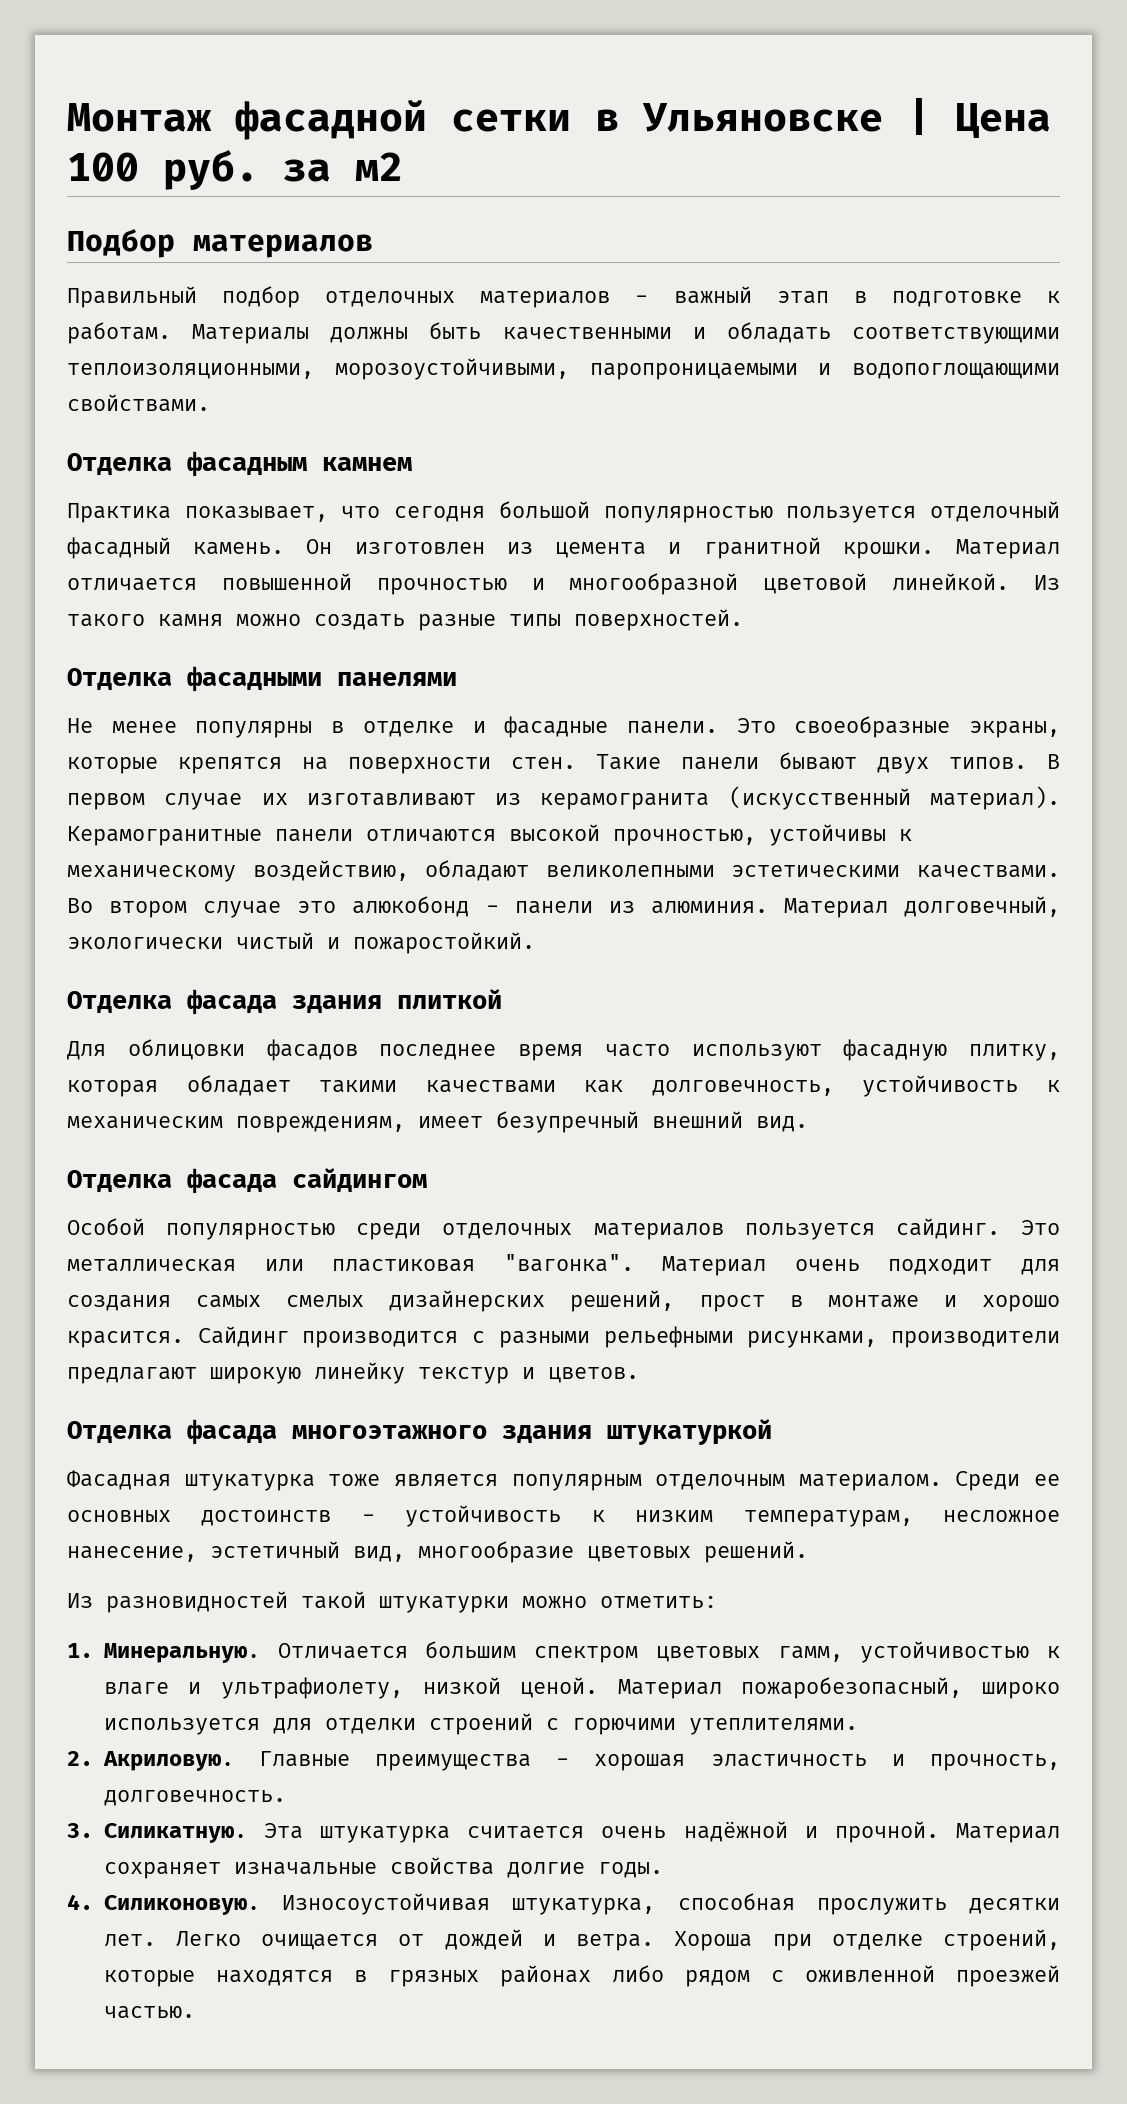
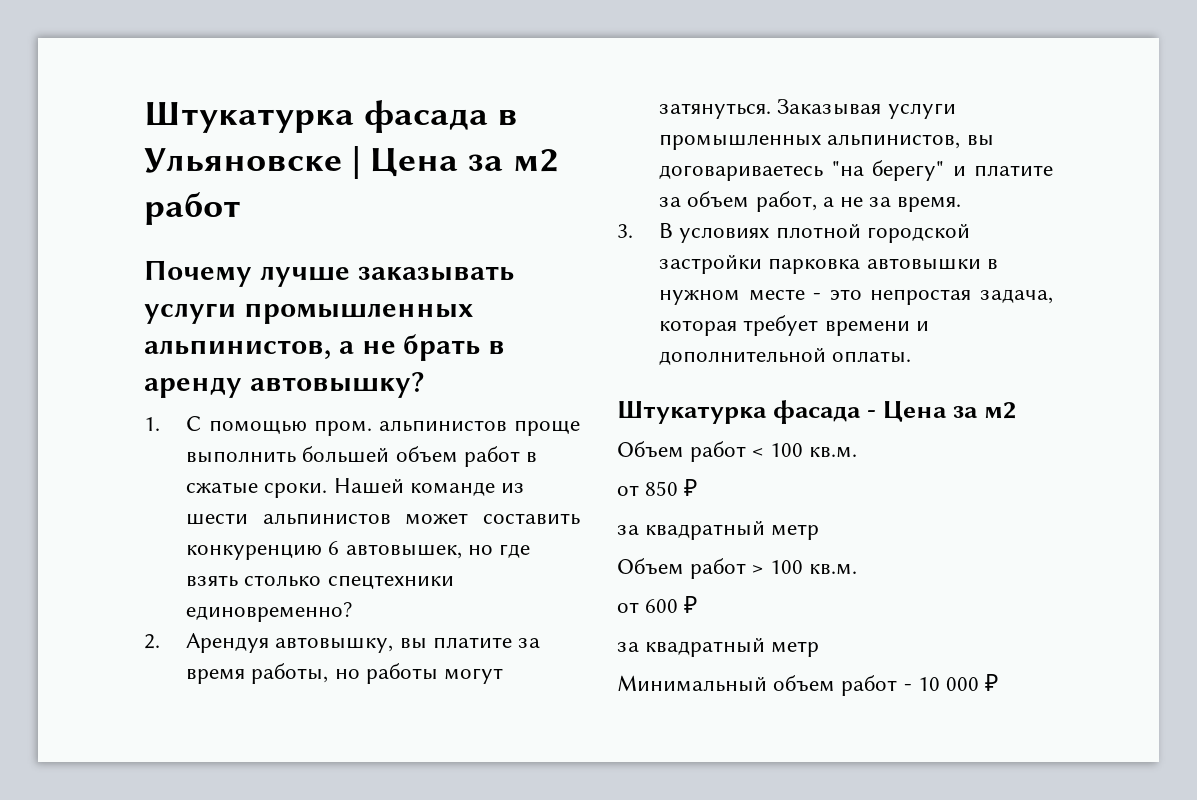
[67,100,571,140] Монтаж фасадной сетки -> [144,100,488,133] Штукатурка фасада
[67,150,403,190] [67,229,373,258] [67,286,1060,308] [67,322,1060,344] [67,358,1060,380] [67,394,210,412] [67,451,412,477] [67,501,1060,523] [67,537,1060,559] [67,573,1060,595] [67,609,743,631] [67,666,457,692] [67,716,1061,738] [67,752,1060,774] [67,786,1060,810] [67,824,912,846] [67,860,1060,882] [67,896,1060,918] [67,932,535,954] [67,989,502,1015] [67,1039,1060,1061] [67,1075,1060,1097] [67,1111,808,1133] [67,1168,427,1194] [67,1218,1060,1240] [67,1254,1060,1276] [67,1290,1060,1312] [67,1326,1060,1348] [67,1362,639,1384] [67,1419,772,1445] [67,1470,1060,1491] [67,1505,1060,1527] [67,1541,808,1563] [67,1591,717,1613] [67,1641,1060,1663] [103,1677,1060,1699] [103,1713,858,1735] [67,1751,1060,1771] [103,1790,286,1806] [67,1821,1060,1843] [103,1857,663,1879] [67,1893,1060,1915] [103,1929,1061,1951] [103,1965,1061,1987] [103,2006,195,2019] 100 руб. за м2 // Подбор материалов // Правильный подбор отделочных материалов - важный этап в подготовке к работам. Материалы должны быть качественными и обладать соответствующими теплоизоляционными, морозоустойчивыми, паропроницаемыми и водопоглощающими свойствами. // Отделка фасадным камнем // Практика показывает, что сегодня большой популярностью пользуется отделочный фасадный камень. Он изготовлен из цемента и гранитной крошки. Материал отличается повышенной прочностью и многообразной цветовой линейкой. Из такого камня можно создать разные типы поверхностей. // Отделка фасадными панелями // Не менее популярны в отделке и фасадные панели. Это своеобразные экраны, которые крепятся на поверхности стен. Такие панели бывают двух типов. В первом случае их изготавливают из керамогранита (искусственный материал). Керамогранитные панели отличаются высокой прочностью, устойчивы к механическому воздействию, обладают великолепными эстетическими качествами. Во втором случае это алюкобонд - панели из алюминия. Материал долговечный, экологически чистый и пожаростойкий. // Отделка фасада здания плиткой // Для облицовки фасадов последнее время часто используют фасадную плитку, которая обладает такими качествами как долговечность, устойчивость к механическим повреждениям, имеет безупречный внешний вид. // Отделка фасада сайдингом // Особой популярностью среди отделочных материалов пользуется сайдинг. Это металлическая или пластиковая "вагонка". Материал очень подходит для создания самых смелых дизайнерских решений, прост в монтаже и хорошо красится. Сайдинг производится с разными рельефными рисунками, производители предлагают широкую линейку текстур и цветов. // Отделка фасада многоэтажного здания штукатуркой // Фасадная штукатурка тоже является популярным отделочным материалом. Среди ее основных достоинств - устойчивость к низким температурам, несложное нанесение, эстетичный вид, многообразие цветовых решений. // Из разновидностей такой штукатурки можно отметить: // 1. Минеральную. Отличается большим спектром цветовых гамм, устойчивостью к влаге и ультрафиолету, низкой ценой. Материал пожаробезопасный, широко используется для отделки строений с горючими утеплителями. // 2. Акриловую. Главные преимущества - хорошая эластичность и прочность, долговечность. // 3. Силикатную. Эта штукатурка считается очень надёжной и прочной. Материал сохраняет изначальные свойства долгие годы. // 4. Силиконовую. Износоустойчивая штукатурка, способная прослужить десятки лет. Легко очищается от дождей и ветра. Хороша при отделке строений, которые находятся в грязных районах либо рядом с оживленной проезжей частью. -> [468,149,559,172] [144,192,241,225] [144,260,514,287] [144,303,473,324] [144,334,506,361] [144,372,424,398] [144,416,580,436] [186,446,537,467] [186,478,525,498] [186,513,580,525] [186,541,530,560] [186,575,454,589] [186,602,353,622] [144,633,540,653] [186,663,503,684] [659,99,956,119] [659,134,994,150] [659,160,1053,181] [659,191,962,212] [617,223,970,243] [659,254,998,274] [659,289,1053,305] [659,315,929,336] [659,347,912,365] [617,400,1017,424] [617,441,857,462] [617,479,698,496] [617,520,820,540] [617,558,857,579] [617,596,698,613] [617,637,820,657] [617,674,999,696] за м2 работ // Почему лучше заказывать услуги промышленных альпинистов, а не брать в аренду автовышку? // 1. С помощью пром. альпинистов проще выполнить большей объем работ в сжатые сроки. Нашей команде из шести альпинистов может составить конкуренцию 6 автовышек, но где взять столько спецтехники единовременно? // 2. Арендуя автовышку, вы платите за время работы, но работы могут затянуться. Заказывая услуги промышленных альпинистов, вы договариваетесь "на берегу" и платите за объем работ, а не за время. // 3. В условиях плотной городской застройки парковка автовышки в нужном месте - это непростая задача, которая требует времени и дополнительной оплаты. // Штукатурка фасада - Цена за м2 // Объем работ < 100 кв.м. // от 850 ₽ // за квадратный метр // Объем работ > 100 кв.м. // от 600 ₽ // за квадратный метр // Минимальный объем работ - 10 000 ₽

